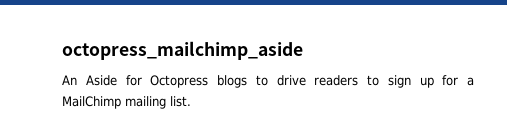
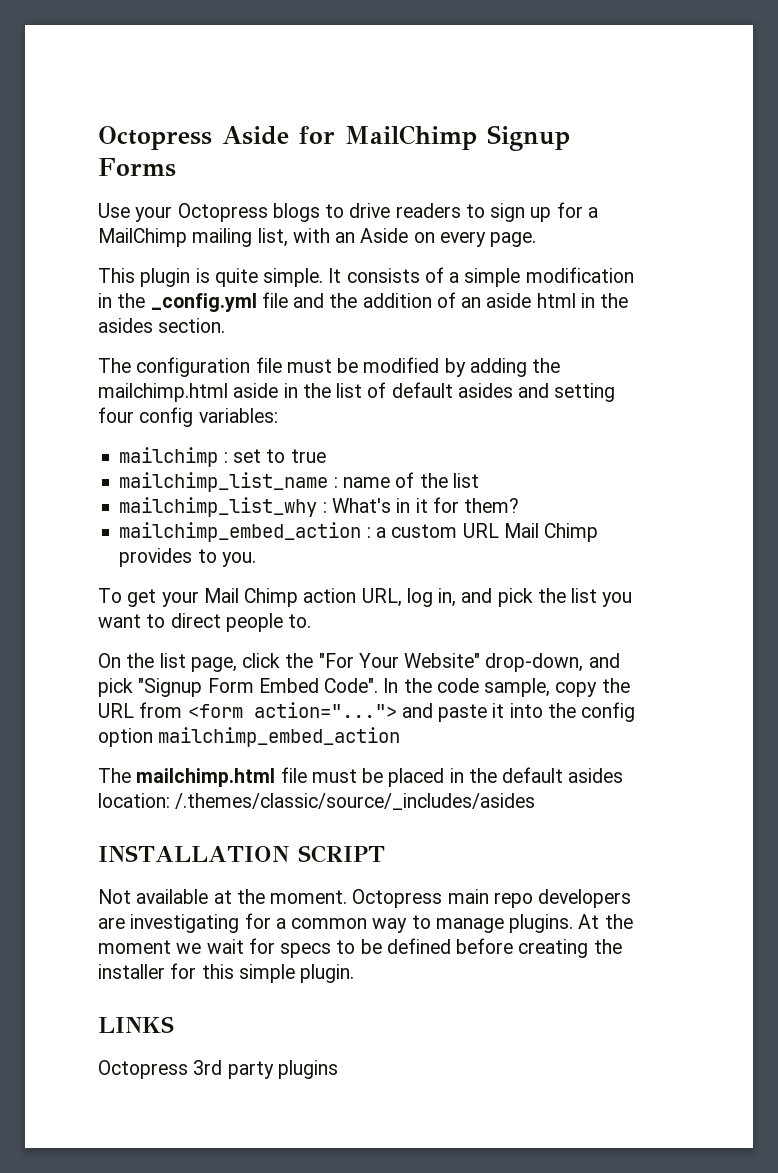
[62,41,303,60] [62,75,142,86] octopress_mailchimp_aside // An Aside for -> [98,125,570,151] [98,158,176,177] [98,203,173,222] Octopress Aside for MailChimp Signup Forms // Use your
[170,96,191,107] list. -> [257,228,537,247] [98,267,634,287] [98,292,629,312] [98,318,226,333] [98,357,561,377] [98,382,616,402] [98,407,278,427] [119,447,326,467] [119,472,479,492] [119,497,520,517] [119,522,599,542] [119,548,256,567] [98,588,633,607] [98,613,312,632] [98,653,620,672] [98,678,630,697] [98,702,636,722] [98,727,401,747] [98,767,624,787] [98,793,536,810] [98,845,385,863] [98,889,632,908] [98,913,633,933] [98,938,622,958] [98,963,355,983] [98,1016,174,1033] [98,1060,338,1079] list, with an Aside on every page. // This plugin is quite simple. It consists of a simple modification in the _config.yml file and the addition of an aside html in the asides section. // The configuration file must be modified by adding the mailchimp.html aside in the list of default asides and setting four config variables: // mailchimp : set to true // mailchimp_list_name : name of the list // mailchimp_list_why : What's in it for them? // mailchimp_embed_action : a custom URL Mail Chimp provides to you. // To get your Mail Chimp action URL, log in, and pick the list you want to direct people to. // On the list page, click the "For Your Website" drop-down, and pick "Signup Form Embed Code". In the code sample, copy the URL from <form action="..."> and paste it into the config option mailchimp_embed_action // The mailchimp.html file must be placed in the default asides location: /.themes/classic/source/_includes/asides // INSTALLATION SCRIPT // Not available at the moment. Octopress main repo developers are investigating for a common way to manage plugins. At the moment we wait for specs to be defined before creating the installer for this simple plugin. // LINKS // Octopress 3rd party plugins

